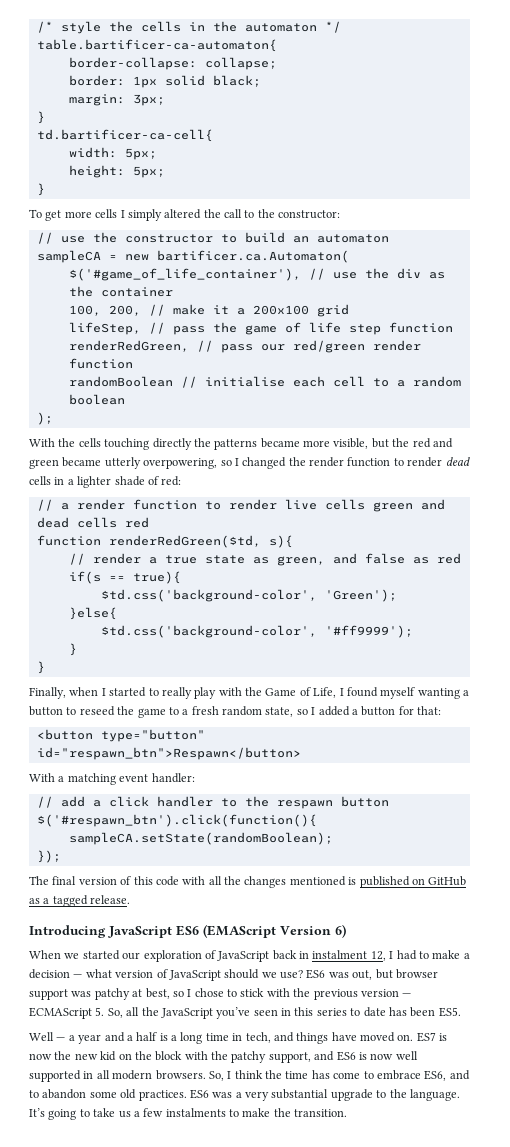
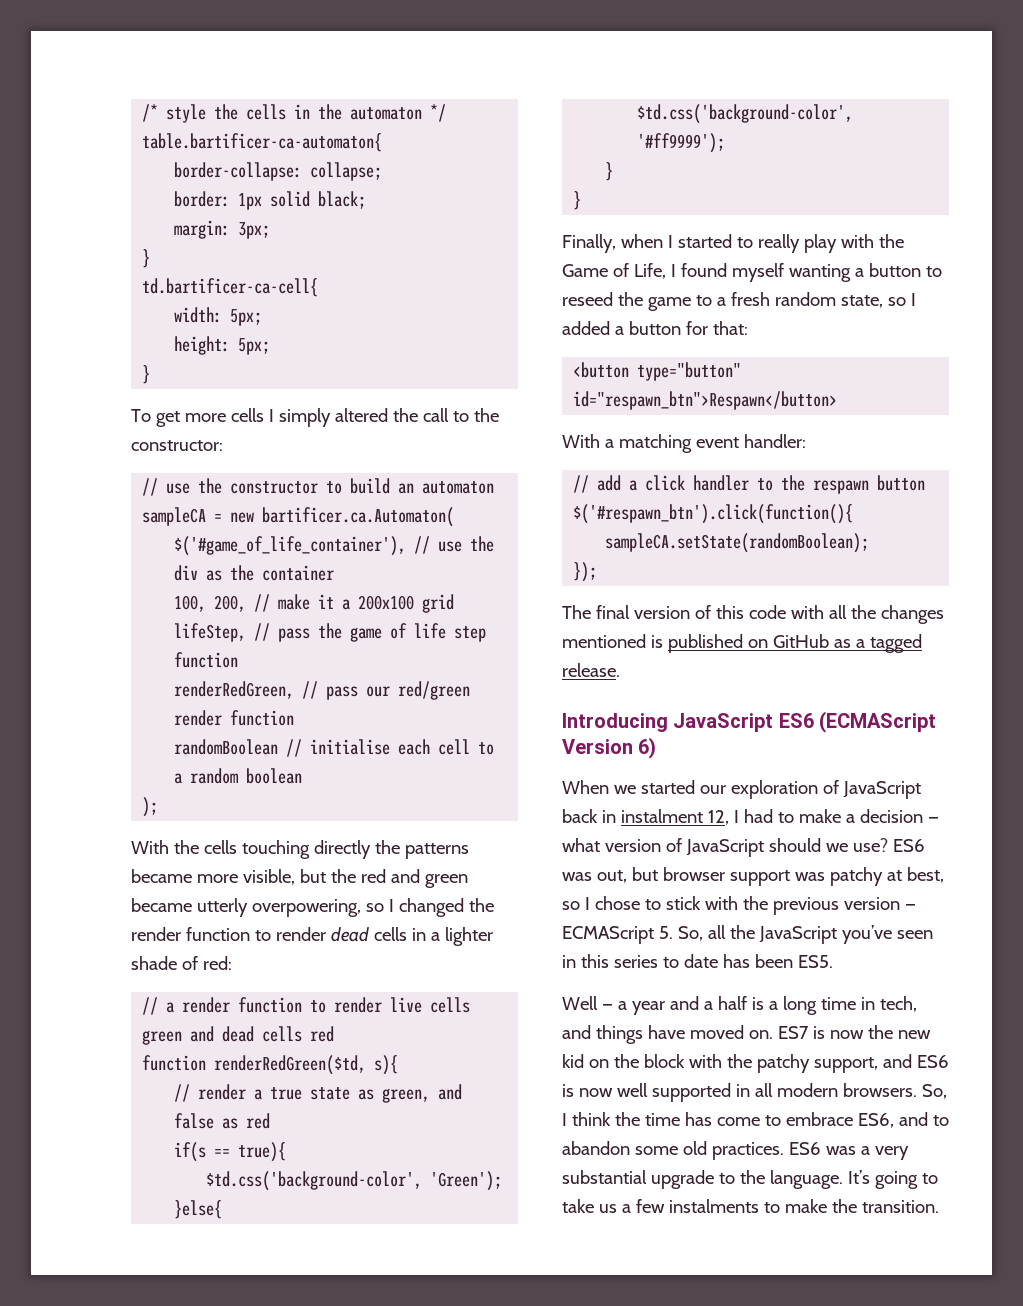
[203,924,276,938] (EMAScript -> [819,711,937,733] (ECMAScript

